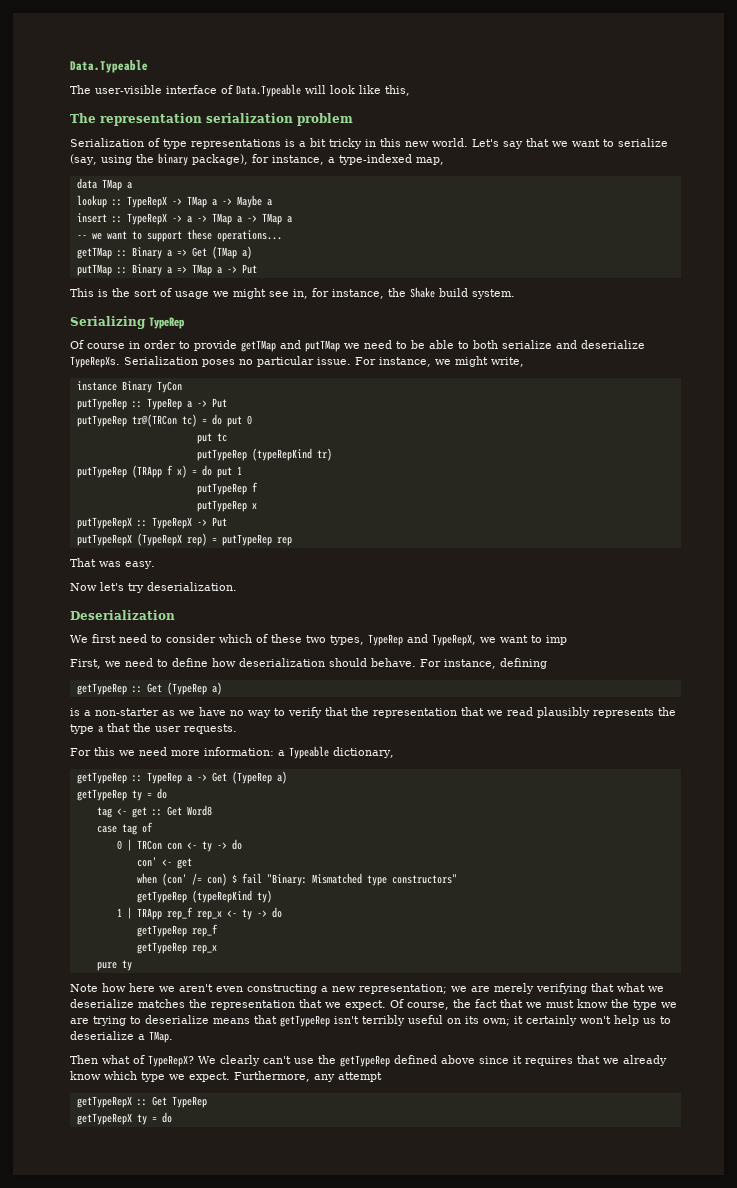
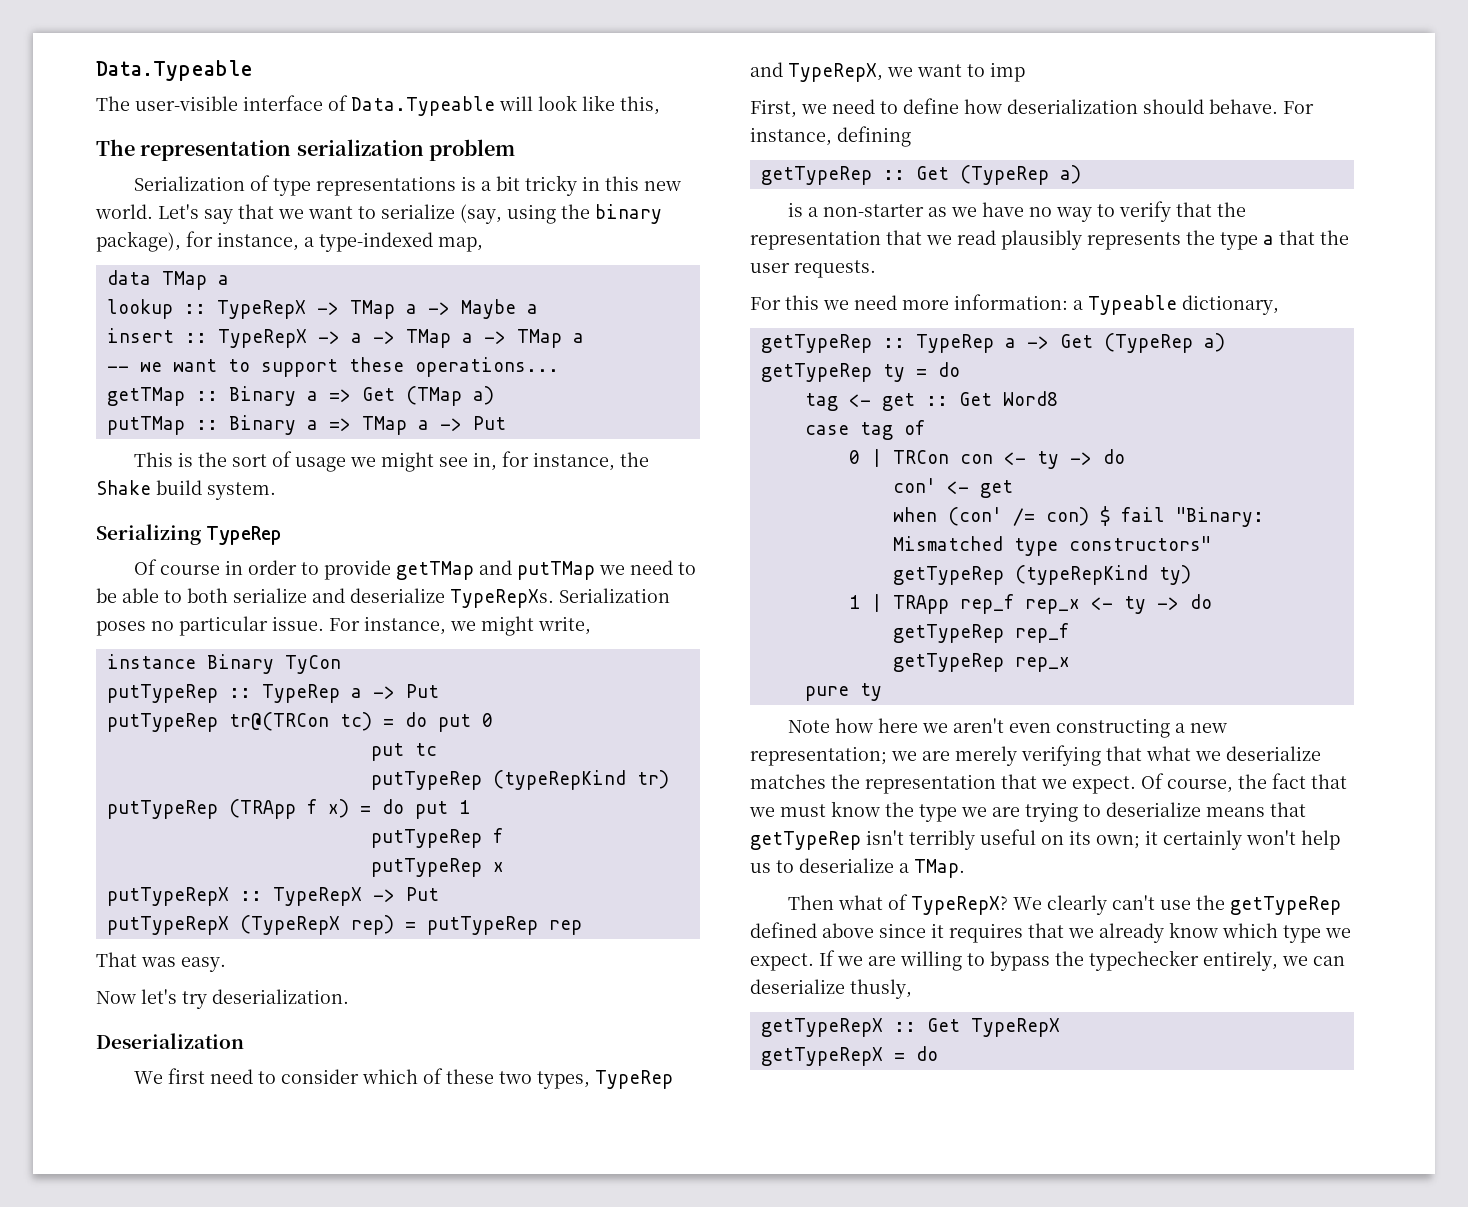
[234,1071,382,1082] Furthermore, any attempt -> [819,950,1345,971] [750,979,912,999] If we are willing to bypass the typechecker entirely, we can deserialize thusly,
[171,1096,207,1108] [76,1113,147,1125] TypeRep // getTypeRepX ty -> [970,1018,1060,1037] [760,1047,883,1066] TypeRepX // getTypeRepX

